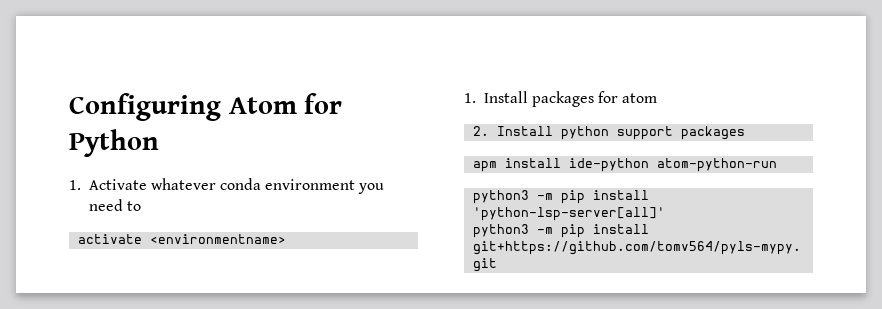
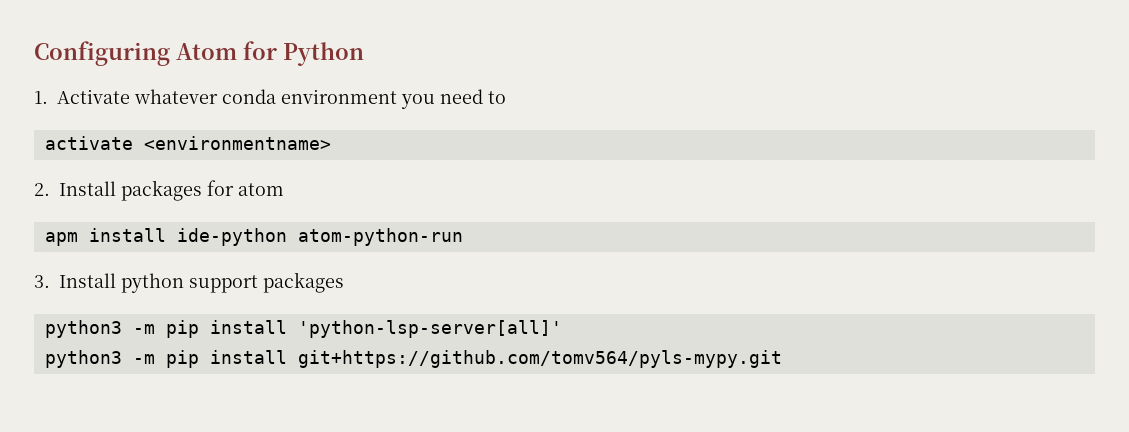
[464,93,476,103] 1. -> [34,183,50,196] 2.
[473,126,490,136] 2. -> [44,228,463,246] [34,275,50,288] apm install ide-python atom-python-run // 3.
[473,158,778,172] // apm install ide-python atom-python-run -> (344, 282) none

